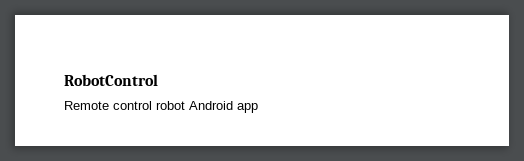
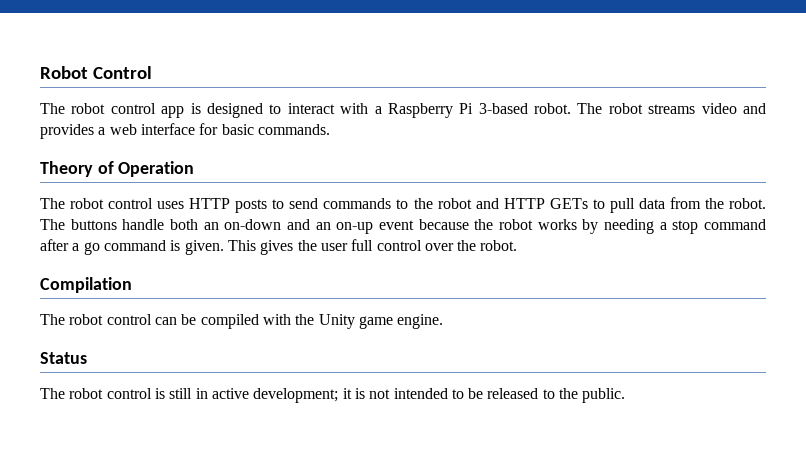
[64,74,158,86] [64,101,258,113] RobotControl // Remote control robot Android app -> [40,66,152,79] [40,103,767,118] [40,123,330,139] [40,161,195,177] [40,197,766,213] [40,219,766,234] [40,239,518,255] [40,277,132,293] [40,314,444,329] [40,352,87,364] [40,388,626,403] Robot Control // The robot control app is designed to interact with a Raspberry Pi 3-based robot. The robot streams video and provides a web interface for basic commands. // Theory of Operation // The robot control uses HTTP posts to send commands to the robot and HTTP GETs to pull data from the robot. The buttons handle both an on-down and an on-up event because the robot works by needing a stop command after a go command is given. This gives the user full control over the robot. // Compilation // The robot control can be compiled with the Unity game engine. // Status // The robot control is still in active development; it is not intended to be released to the public.

